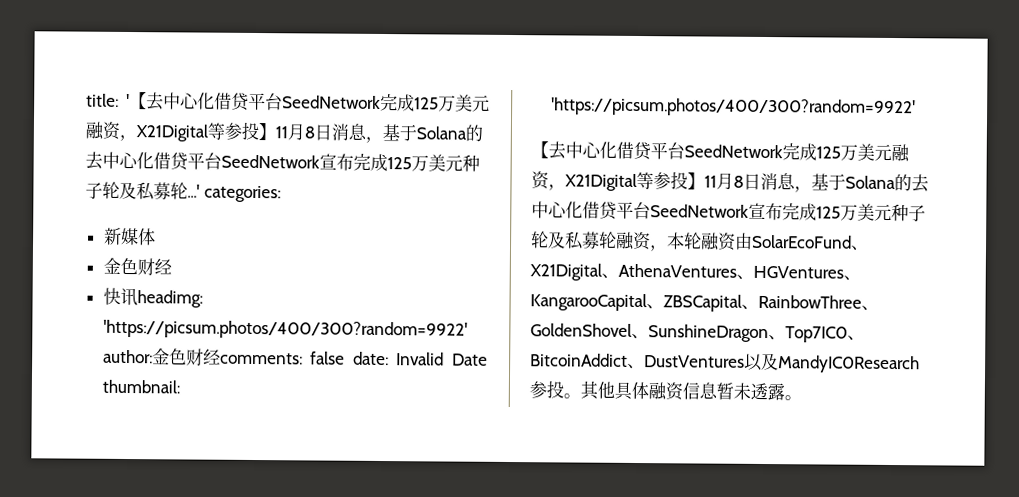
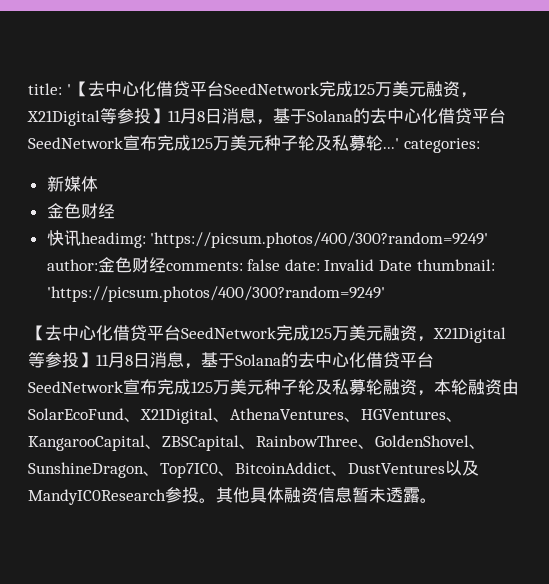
[102,319,468,340] 'https://picsum.photos/400/300?random=9922' -> [150,232,489,248] 'https://picsum.photos/400/300?random=9249'
[550,97,916,118] 'https://picsum.photos/400/300?random=9922' -> [46,286,385,302] 'https://picsum.photos/400/300?random=9249'

